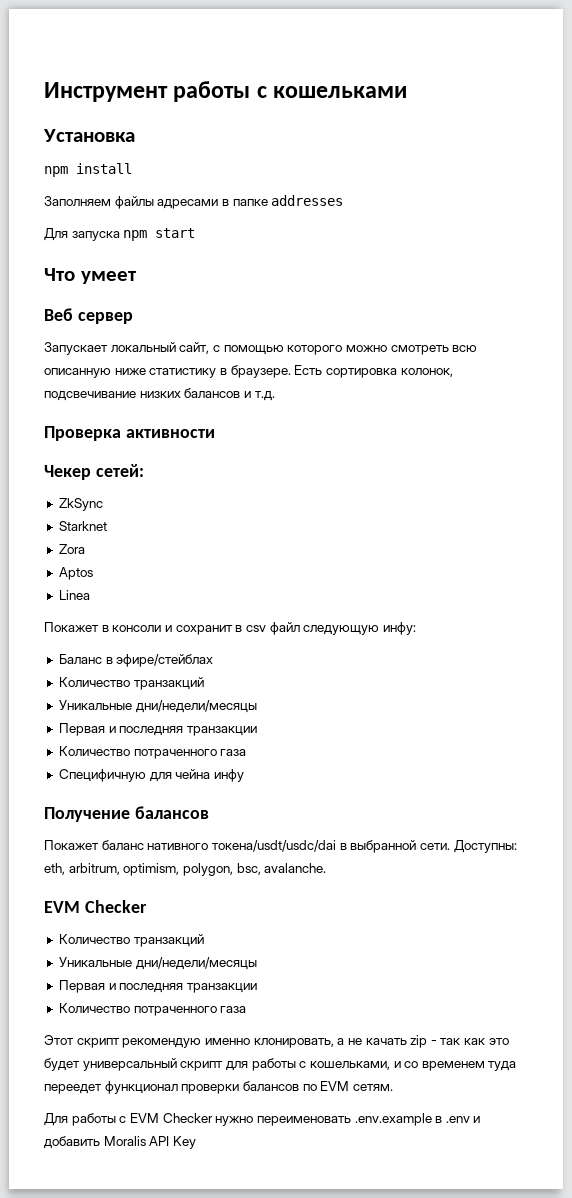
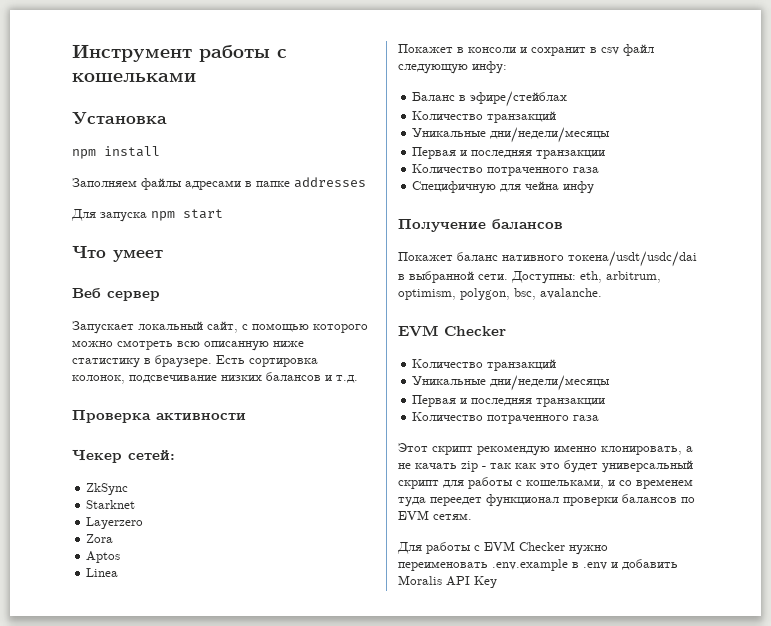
(107, 526) none -> [86,517,144,529] // Layerzero

